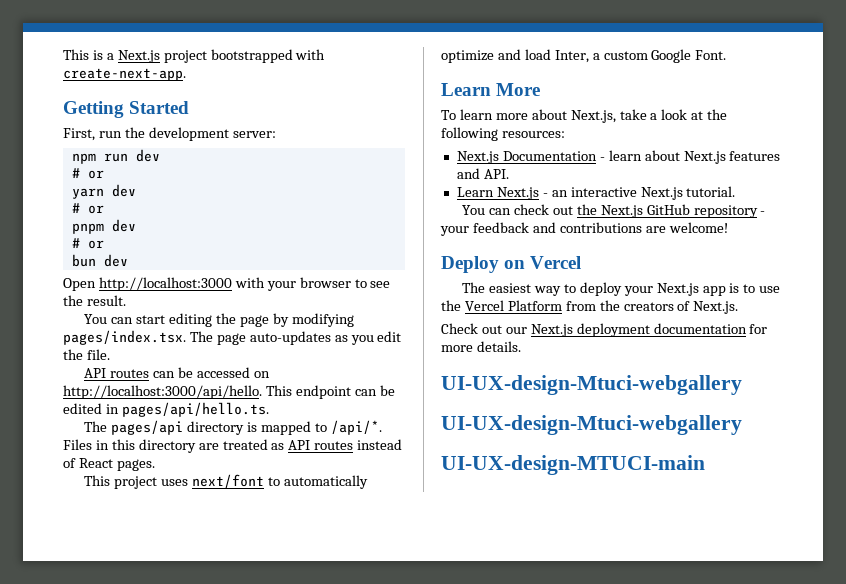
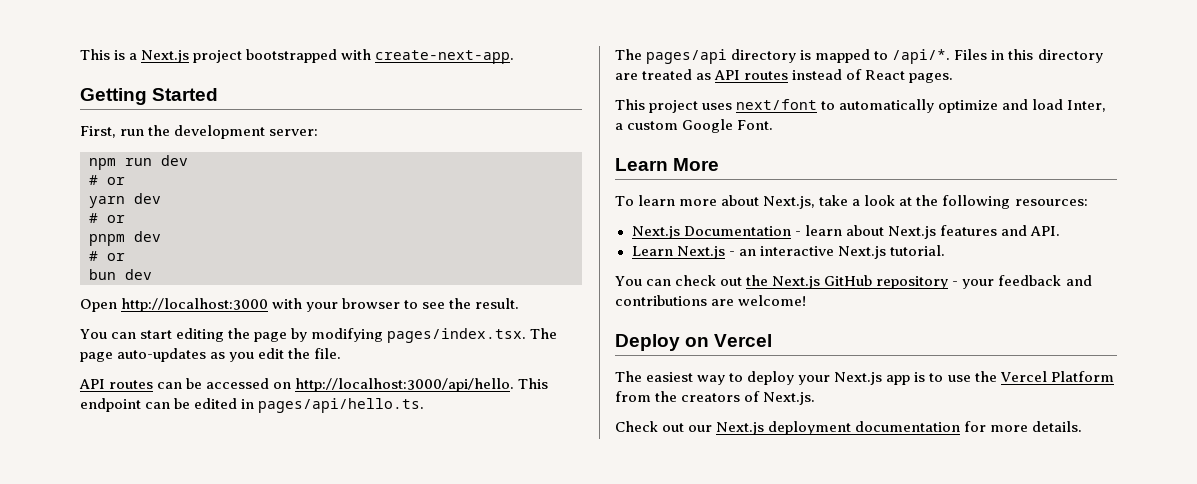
[441,375,742,395] [441,415,742,435] [441,455,705,475] // UI-UX-design-Mtuci-webgallery // UI-UX-design-Mtuci-webgallery // UI-UX-design-MTUCI-main -> (1083, 426) none

